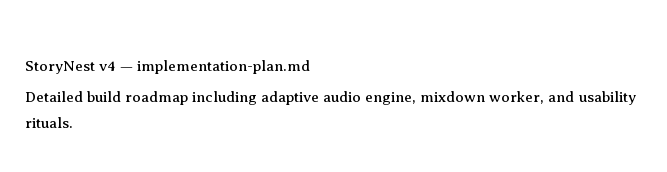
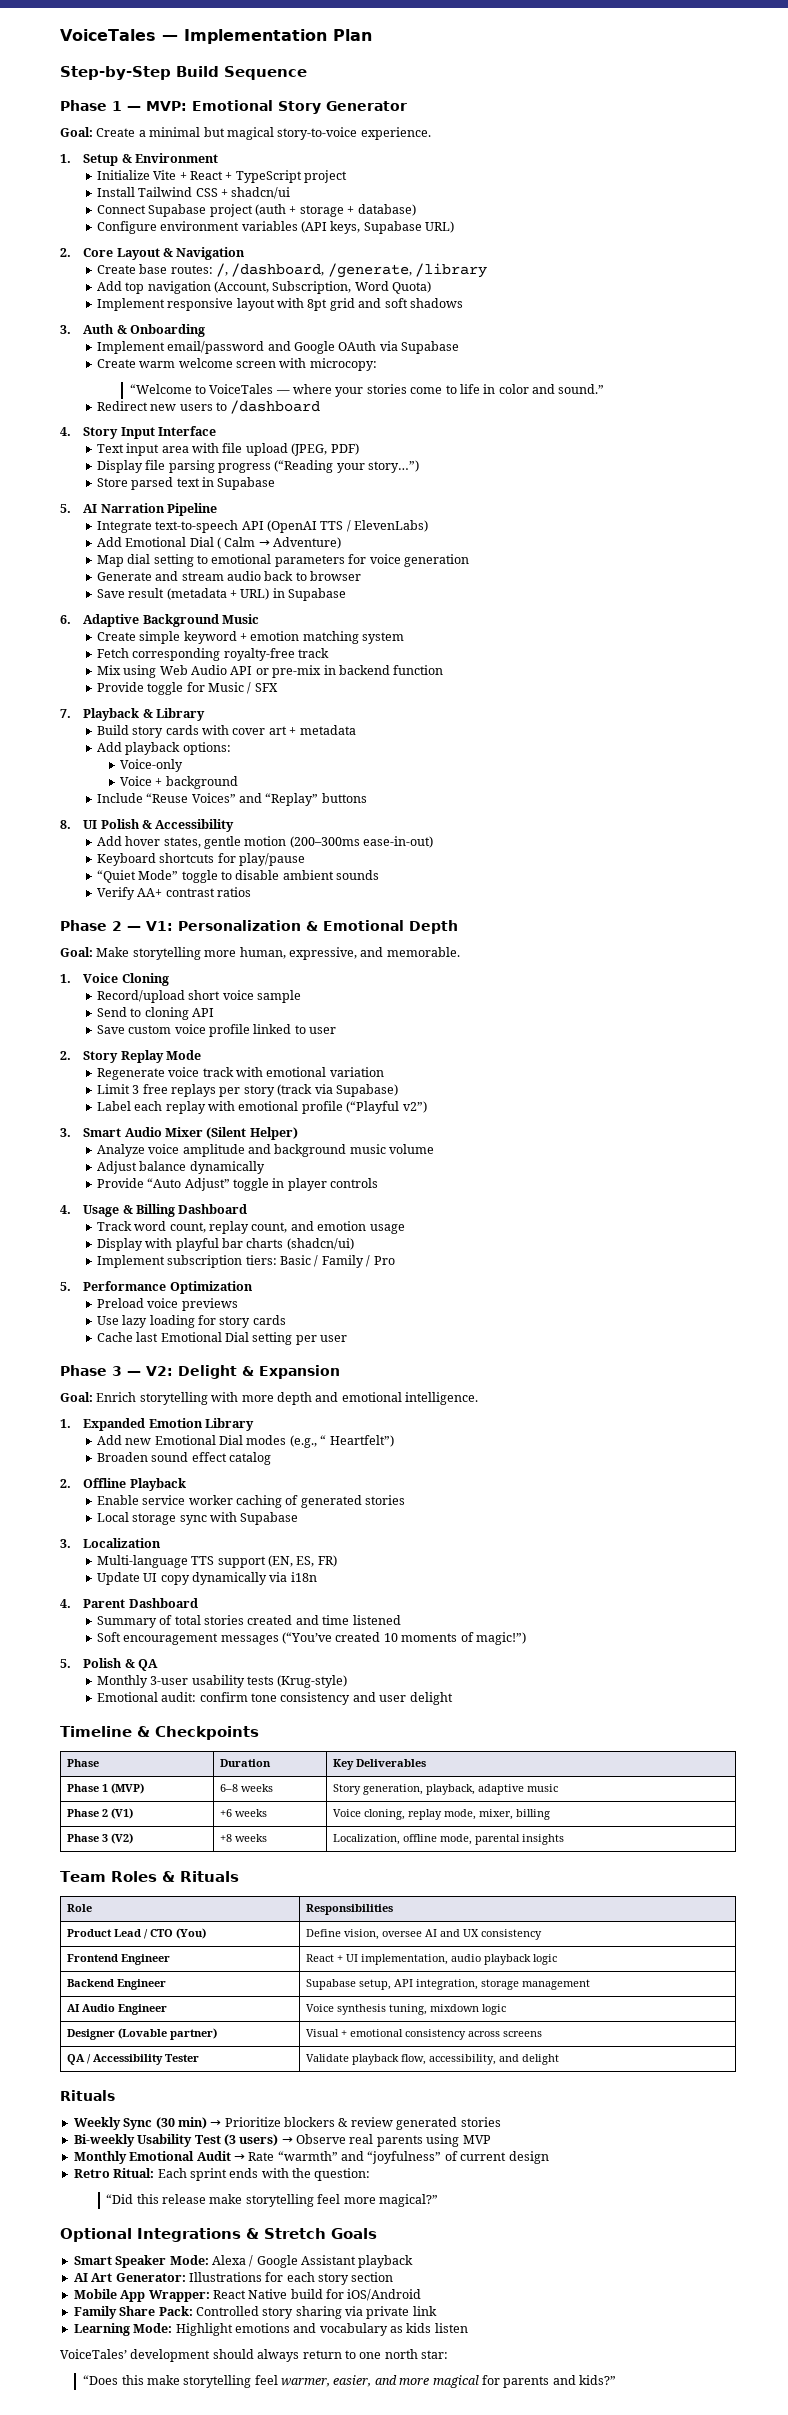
[25,60,311,74] [25,91,636,105] [25,117,73,128] StoryNest v4 — implementation-plan.md // Detailed build roadmap including adaptive audio engine, mixdown worker, and usability rituals. -> [60,29,372,44] [60,66,307,80] [60,100,407,114] [60,127,431,140] [60,153,218,166] [96,170,348,183] [96,187,291,199] [96,204,416,217] [96,221,455,234] [60,247,246,260] [96,263,488,278] [96,281,432,294] [96,298,463,311] [60,324,205,337] [96,341,460,354] [96,358,377,371] [129,384,605,397] [96,400,321,414] [60,426,216,439] [96,443,359,456] [96,460,420,473] [96,477,276,490] [60,503,217,516] [96,520,429,533] [96,537,342,549] [96,554,469,567] [96,571,362,581] [96,588,347,601] [60,614,259,627] [96,631,405,644] [96,648,330,661] [96,665,444,678] [96,682,278,695] [60,708,205,721] [96,725,356,738] [96,742,231,755] [120,759,184,772] [120,776,238,789] [96,793,367,806] [60,819,235,832] [96,836,434,849] [96,853,306,866] [96,870,380,883] [96,887,252,900] [60,920,458,934] [60,947,460,960] [60,973,169,986] [96,990,302,1003] [96,1007,215,1020] [96,1024,337,1037] [60,1050,201,1063] [96,1067,384,1080] [96,1084,398,1097] [96,1101,427,1114] [60,1127,298,1140] [96,1144,435,1157] [96,1161,265,1174] [96,1178,379,1191] [60,1204,248,1217] [96,1221,405,1234] [96,1238,354,1251] [96,1255,395,1268] [60,1281,253,1294] [96,1298,238,1311] [96,1315,286,1328] [96,1332,348,1345] [60,1365,340,1379] [60,1392,478,1405] [60,1418,254,1431] [96,1435,394,1448] [96,1452,272,1465] [60,1478,186,1491] [96,1495,406,1508] [96,1512,299,1525] [60,1538,162,1548] [96,1555,337,1568] [96,1572,317,1585] [60,1598,198,1608] [96,1615,401,1628] [96,1632,526,1645] [60,1658,158,1671] [96,1675,348,1688] [96,1692,453,1705] [60,1726,259,1740] [67,1759,100,1767] [220,1759,272,1767] [333,1759,427,1770] [67,1783,145,1794] [220,1784,274,1792] [333,1784,559,1795] [67,1808,134,1819] [220,1809,268,1817] [333,1809,551,1820] [67,1833,134,1844] [220,1834,268,1842] [333,1834,565,1845] [60,1871,239,1882] [67,1904,93,1912] [306,1904,394,1915] [67,1928,207,1939] [306,1929,543,1940] [67,1954,171,1965] [306,1954,558,1965] [67,1979,167,1990] [306,1979,591,1990] [67,2004,168,2015] [306,2004,507,2015] [67,2028,218,2040] [306,2029,543,2040] [67,2054,200,2065] [306,2054,560,2065] [60,2090,115,2101] [73,2117,501,2130] [73,2134,491,2147] [73,2151,549,2164] [73,2168,371,2181] [106,2194,438,2207] [60,2228,377,2242] [73,2255,414,2268] [73,2272,394,2285] [73,2289,422,2302] [73,2306,437,2319] [73,2323,468,2336] [60,2349,448,2362] [83,2375,617,2388] VoiceTales — Implementation Plan // Step-by-Step Build Sequence // Phase 1 — MVP: Emotional Story Generator // Goal: Create a minimal but magical story-to-voice experience. // 1. Setup & Environment // Initialize Vite + React + TypeScript project // Install Tailwind CSS + shadcn/ui // Connect Supabase project (auth + storage + database) // Configure environment variables (API keys, Supabase URL) // 2. Core Layout & Navigation // Create base routes: /, /dashboard, /generate, /library // Add top navigation (Account, Subscription, Word Quota) // Implement responsive layout with 8pt grid and soft shadows // 3. Auth & Onboarding // Implement email/password and Google OAuth via Supabase // Create warm welcome screen with microcopy: // “Welcome to VoiceTales — where your stories come to life in color and sound.” // Redirect new users to /dashboard // 4. Story Input Interface // Text input area with file upload (JPEG, PDF) // Display file parsing progress (“Reading your story…”) // Store parsed text in Supabase // 5. AI Narration Pipeline // Integrate text-to-speech API (OpenAI TTS / ElevenLabs) // Add Emotional Dial ( Calm → Adventure) // Map dial setting to emotional parameters for voice generation // Generate and stream audio back to browser // Save result (metadata + URL) in Supabase // 6. Adaptive Background Music // Create simple keyword + emotion matching system // Fetch corresponding royalty-free track // Mix using Web Audio API or pre-mix in backend function // Provide toggle for Music / SFX // 7. Playback & Library // Build story cards with cover art + metadata // Add playback options: // Voice-only // Voice + background // Include “Reuse Voices” and “Replay” buttons // 8. UI Polish & Accessibility // Add hover states, gentle motion (200–300ms ease-in-out) // Keyboard shortcuts for play/pause // “Quiet Mode” toggle to disable ambient sounds // Verify AA+ contrast ratios // Phase 2 — V1: Personalization & Emotional Depth // Goal: Make storytelling more human, expressive, and memorable. // 1. Voice Cloning // Record/upload short voice sample // Send to cloning API // Save custom voice profile linked to user // 2. Story Replay Mode // Regenerate voice track with emotional variation // Limit 3 free replays per story (track via Supabase) // Label each replay with emotional profile (“Playful v2”) // 3. Smart Audio Mixer (Silent Helper) // Analyze voice amplitude and background music volume // Adjust balance dynamically // Provide “Auto Adjust” toggle in player controls // 4. Usage & Billing Dashboard // Track word count, replay count, and emotion usage // Display with playful bar charts (shadcn/ui) // Implement subscription tiers: Basic / Family / Pro // 5. Performance Optimization // Preload voice previews // Use lazy loading for story cards // Cache last Emotional Dial setting per user // Phase 3 — V2: Delight & Expansion // Goal: Enrich storytelling with more depth and emotional intelligence. // 1. Expanded Emotion Library // Add new Emotional Dial modes (e.g., “ Heartfelt”) // Broaden sound effect catalog // 2. Offline Playback // Enable service worker caching of generated stories // Local storage sync with Supabase // 3. Localization // Multi-language TTS support (EN, ES, FR) // Update UI copy dynamically via i18n // 4. Parent Dashboard // Summary of total stories created and time listened // Soft encouragement messages (“You’ve created 10 moments of magic!”) // 5. Polish & QA // Monthly 3-user usability tests (Krug-style) // Emotional audit: confirm tone consistency and user delight // Timeline & Checkpoints // Phase | Duration | Key Deliverables // Phase 1 (MVP) | 6–8 weeks | Story generation, playback, adaptive music // Phase 2 (V1) | +6 weeks | Voice cloning, replay mode, mixer, billing // Phase 3 (V2) | +8 weeks | Localization, offline mode, parental insights // Team Roles & Rituals // Role | Responsibilities // Product Lead / CTO (You) | Define vision, oversee AI and UX consistency // Frontend Engineer | React + UI implementation, audio playback logic // Backend Engineer | Supabase setup, API integration, storage management // AI Audio Engineer | Voice synthesis tuning, mixdown logic // Designer (Lovable partner) | Visual + emotional consistency across screens // QA / Accessibility Tester | Validate playback flow, accessibility, and delight // Rituals // Weekly Sync (30 min) → Prioritize blockers & review generated stories // Bi-weekly Usability Test (3 users) → Observe real parents using MVP // Monthly Emotional Audit → Rate “warmth” and “joyfulness” of current design // Retro Ritual: Each sprint ends with the question: // “Did this release make storytelling feel more magical?” // Optional Integrations & Stretch Goals // Smart Speaker Mode: Alexa / Google Assistant playback // AI Art Generator: Illustrations for each story section // Mobile App Wrapper: React Native build for iOS/Android // Family Share Pack: Controlled story sharing via private link // Learning Mode: Highlight emotions and vocabulary as kids listen // VoiceTales’ development should always return to one north star: // “Does this make storytelling feel warmer, easier, and more magical for parents and kids?”

